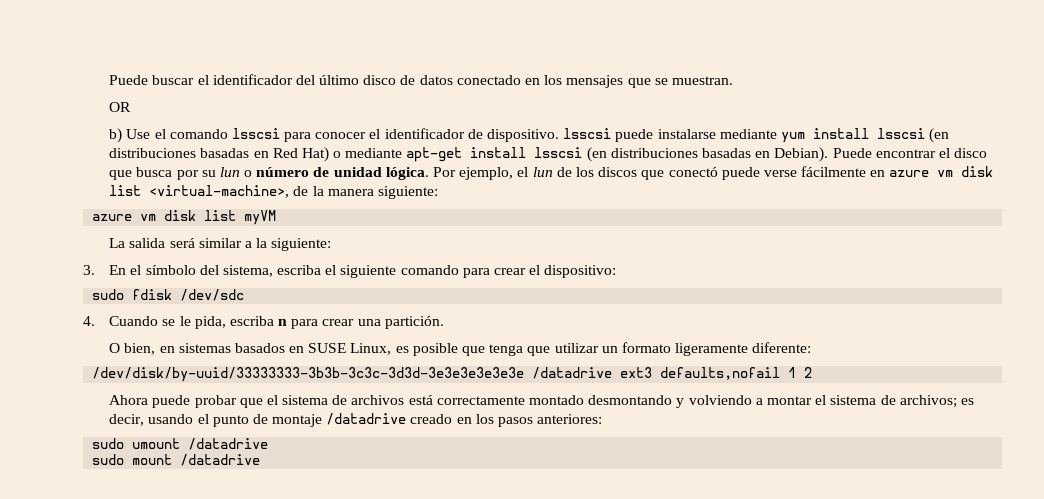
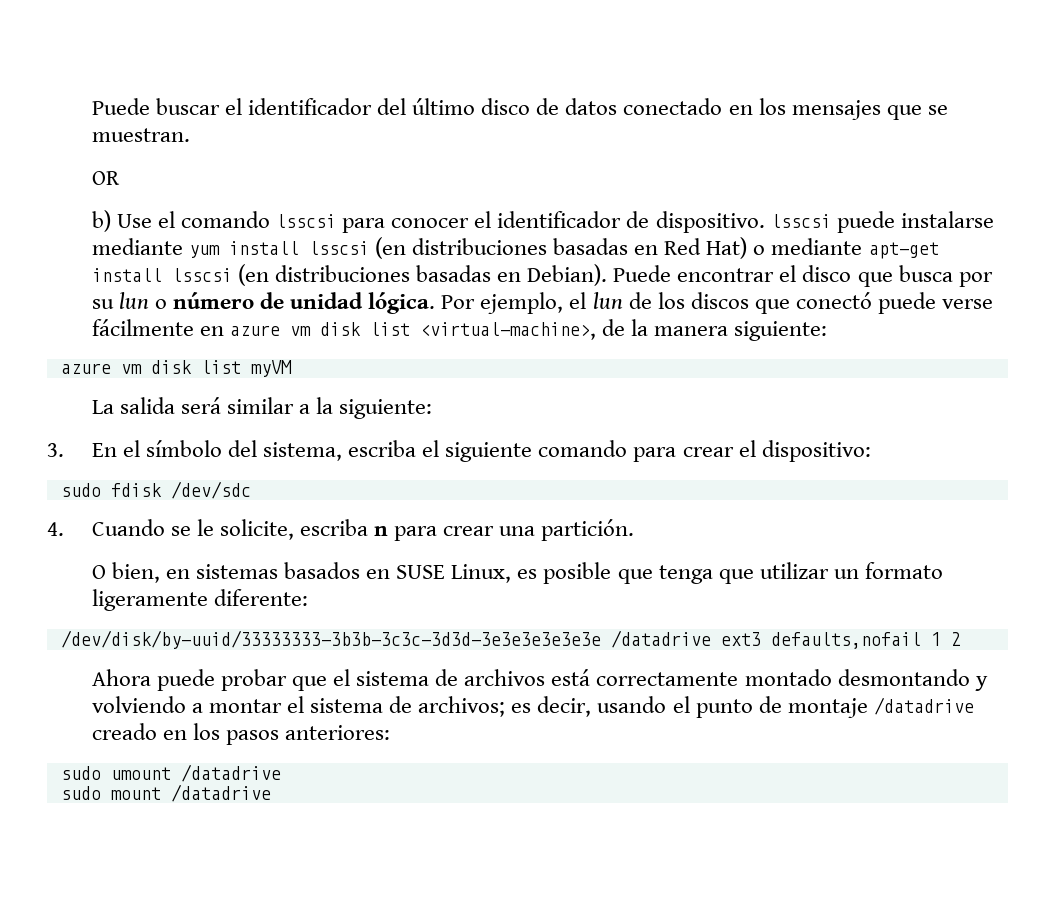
[194,316,226,329] pida, -> [220,519,295,540] solicite,

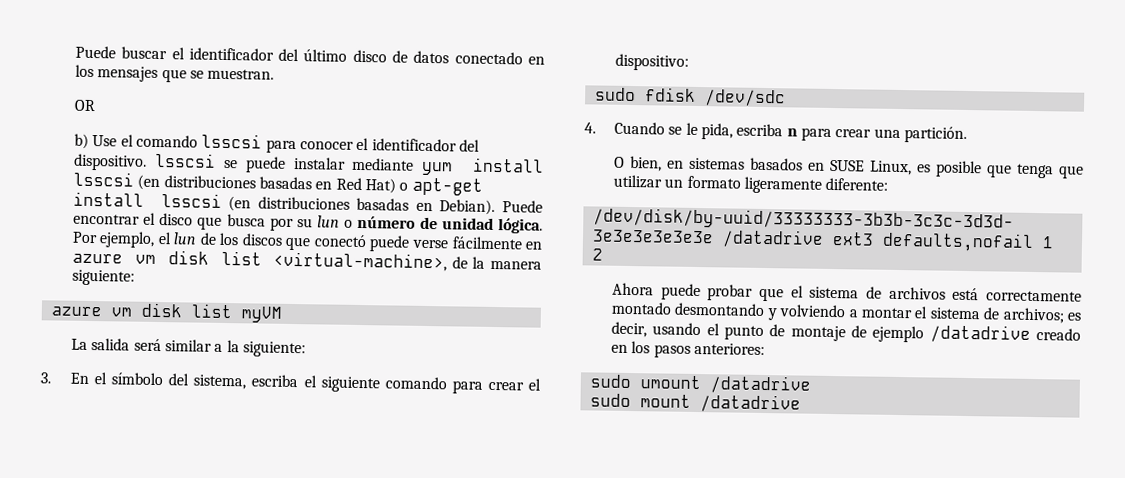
[626,211,650,228] de -> [458,139,480,152] del
[836,211,994,233] puede instalarse -> [223,156,346,173] se puede instalar
[771,238,863,255] mediante -> (409, 186) none
[220,519,295,540] solicite, -> [700,123,733,140] pida,
(868, 708) none -> [850,325,925,343] de ejemplo

